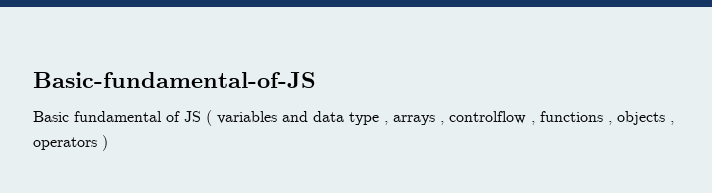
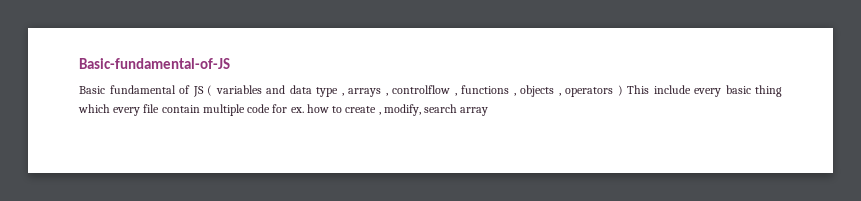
(108, 143) none -> [627,85,782,97] [78,104,489,116] This include every basic thing which every file contain multiple code for ex. how to create , modify, search array

